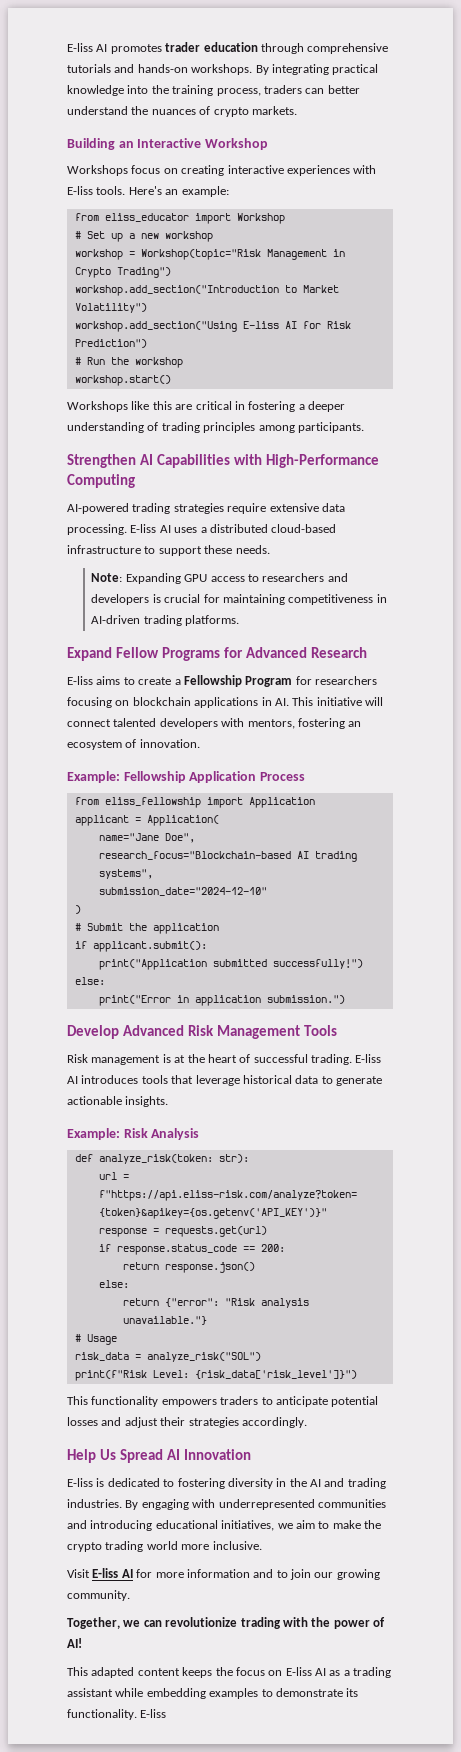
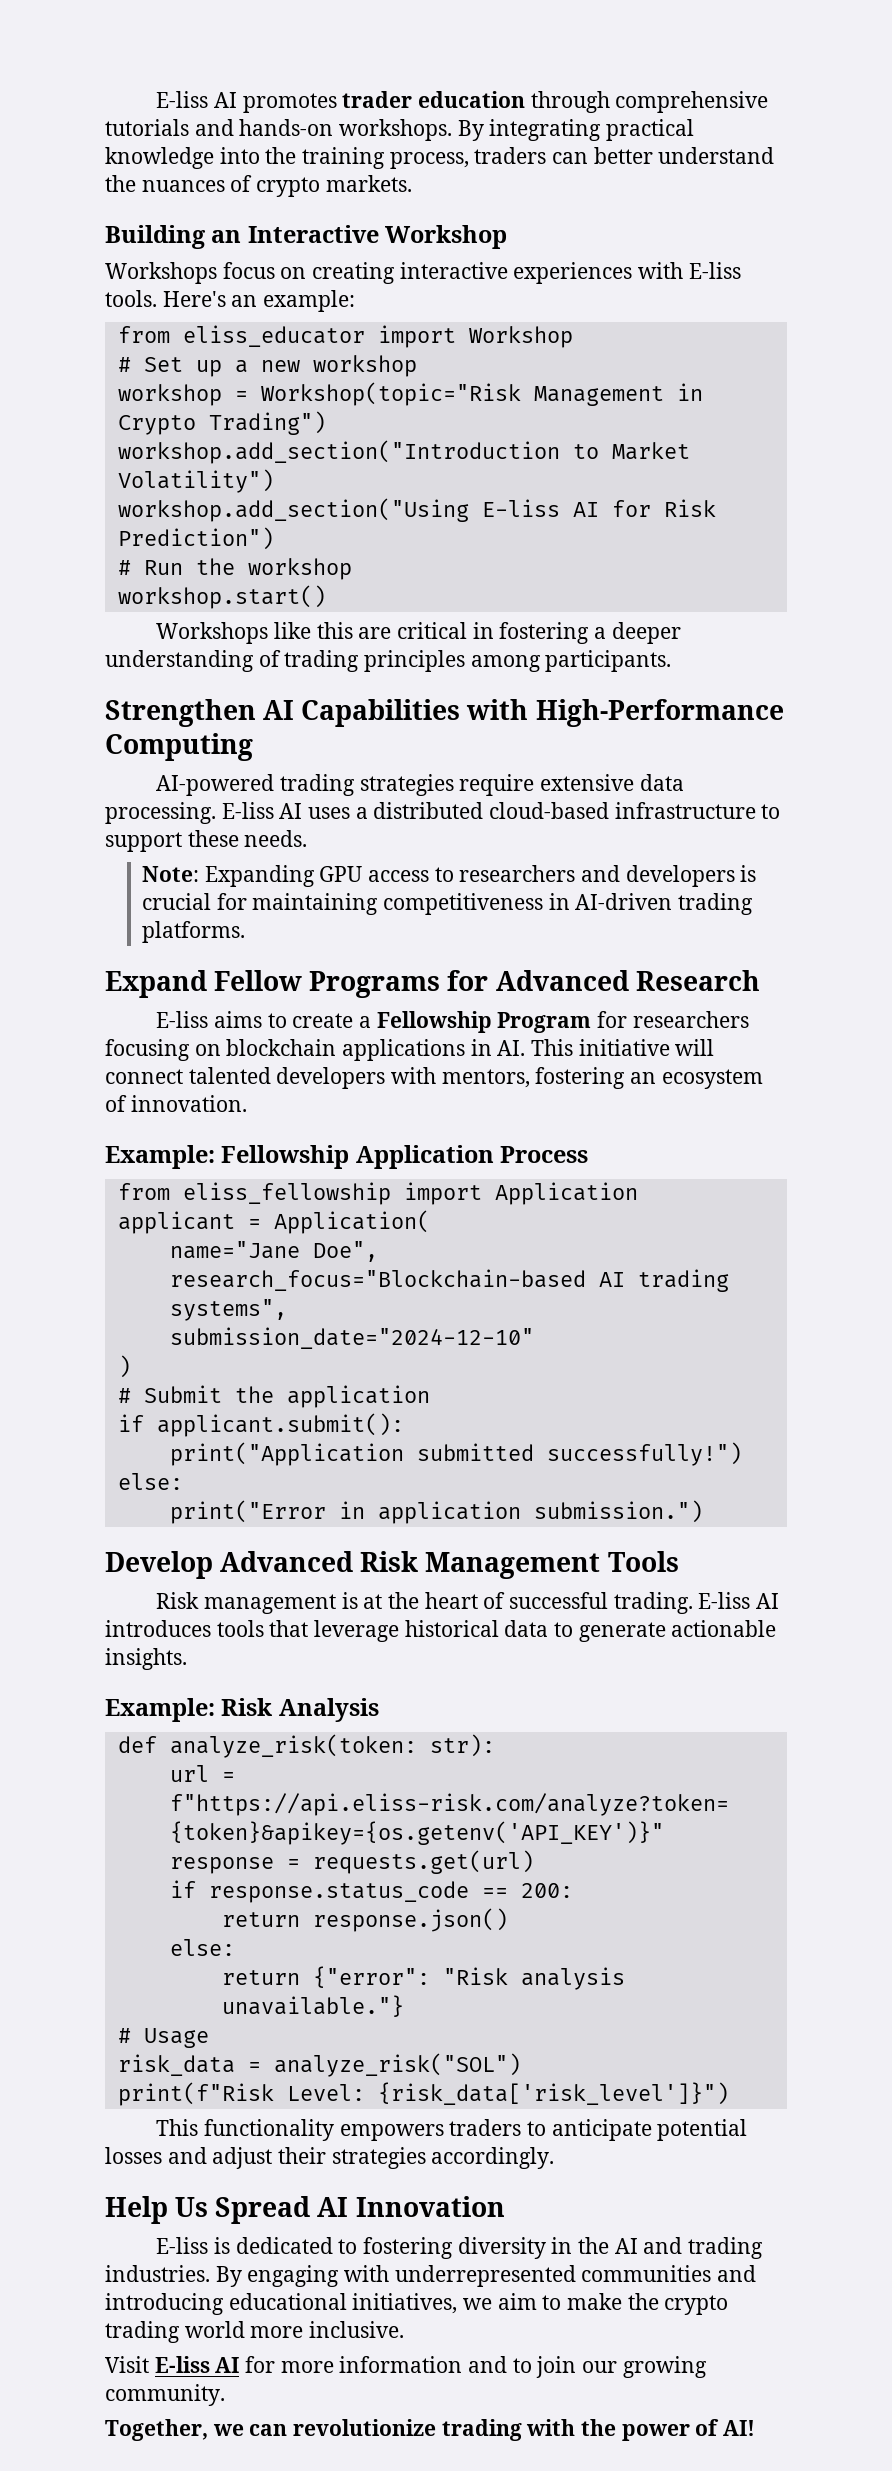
[67,1667,392,1678] [67,1688,359,1699] [67,1709,167,1720] // This adapted content keeps the focus on E-liss AI as a trading assistant while embedding examples to demonstrate its functionality. E-liss -> (756, 2428) none

